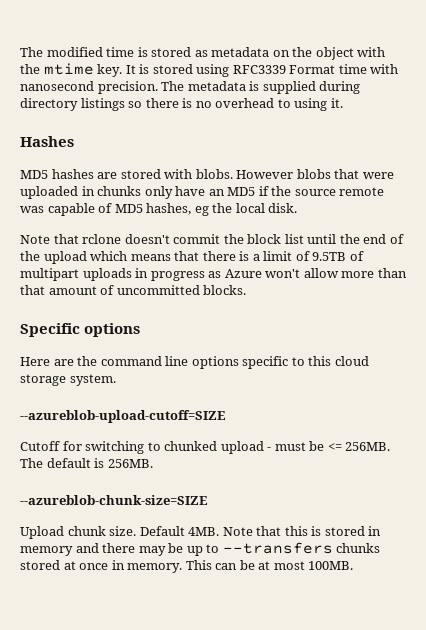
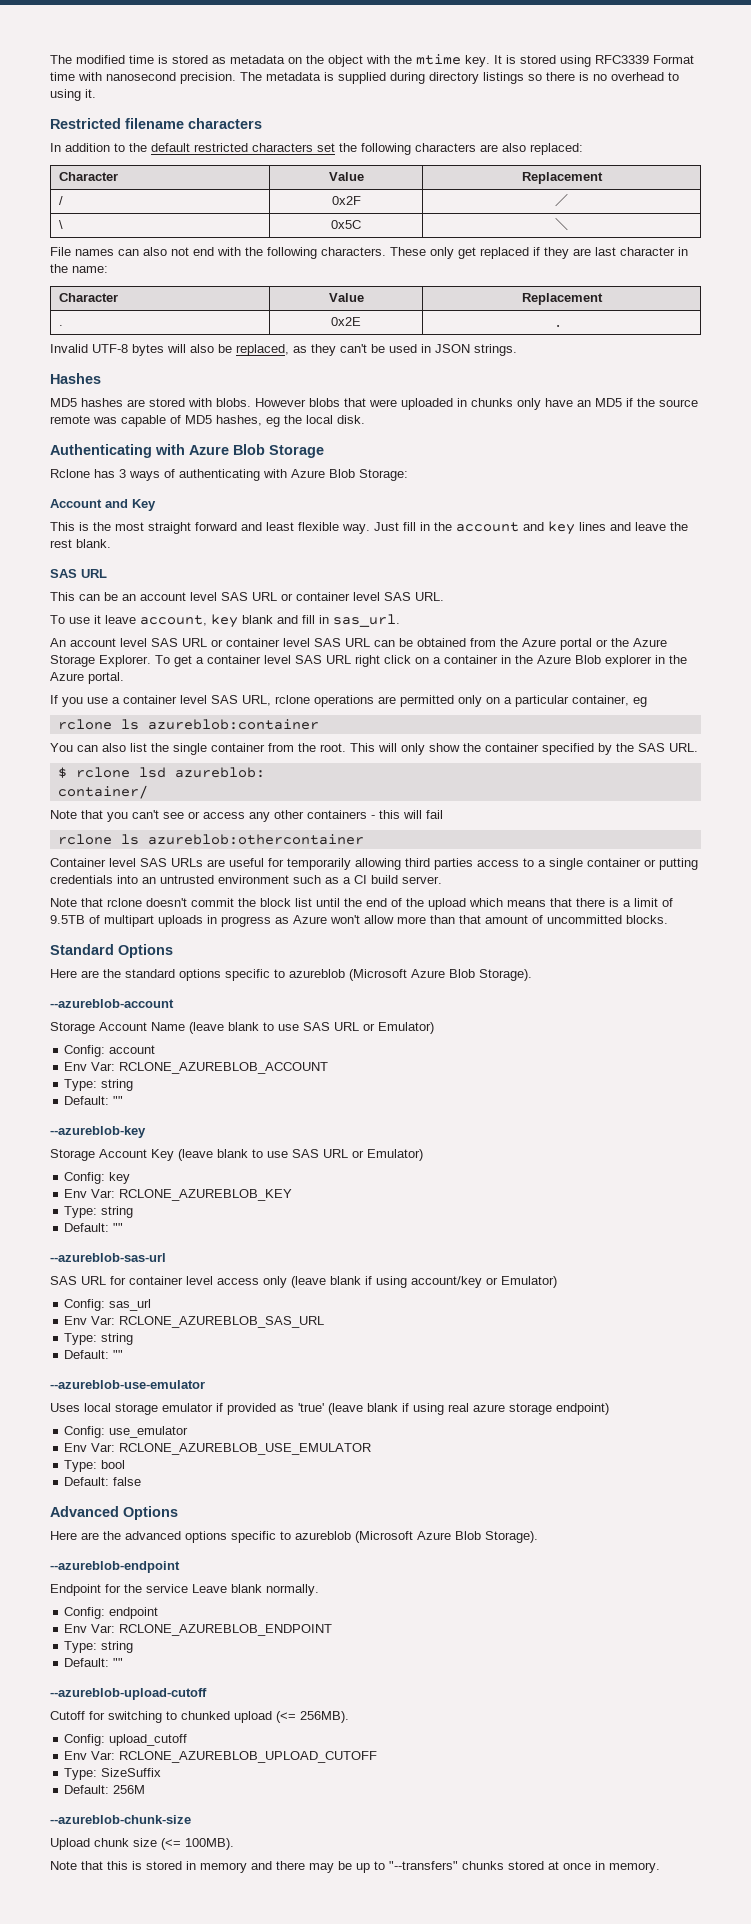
(343, 103) none -> [50,118,262,129] [50,143,583,155] [59,172,119,181] [328,172,364,181] [521,172,603,184] [59,196,64,205] [331,196,361,205] [555,194,568,207] [59,220,64,229] [331,220,362,229] [555,218,568,231] [50,247,688,259] [50,264,108,273] [59,293,119,302] [328,293,364,302] [521,293,603,305] [59,325,64,326] [331,317,362,326] [555,324,568,327] [50,344,517,356] // Restricted filename characters // In addition to the default restricted characters set the following characters are also replaced: // Character | Value | Replacement // / | 0x2F | ／ // \ | 0x5C | ＼ // File names can also not end with the following characters. These only get replaced if they are last character in the name: // Character | Value | Replacement // . | 0x2E | ． // Invalid UTF-8 bytes will also be replaced, as they can't be used in JSON strings.
(298, 208) none -> [50,444,324,458] [50,469,408,481] [50,499,156,511] [50,521,688,535] [50,539,111,548] [50,569,107,578] [50,592,444,601] [50,614,400,628] [50,638,667,650] [50,655,687,667] [50,672,124,684] [50,695,647,707] [57,719,319,730] [50,743,698,755] [57,767,265,778] [57,785,148,799] [50,810,443,822] [57,834,364,845] [50,858,698,870] [50,875,442,884] // Authenticating with Azure Blob Storage // Rclone has 3 ways of authenticating with Azure Blob Storage: // Account and Key // This is the most straight forward and least flexible way. Just fill in the account and key lines and leave the rest blank. // SAS URL // This can be an account level SAS URL or container level SAS URL. // To use it leave account, key blank and fill in sas_url. // An account level SAS URL or container level SAS URL can be obtained from the Azure portal or the Azure Storage Explorer. To get a container level SAS URL right click on a container in the Azure Blob explorer in the Azure portal. // If you use a container level SAS URL, rclone operations are permitted only on a particular container, eg // rclone ls azureblob:container // You can also list the single container from the root. This will only show the container specified by the SAS URL. // $ rclone lsd azureblob: // container/ // Note that you can't see or access any other containers - this will fail // rclone ls azureblob:othercontainer // Container level SAS URLs are useful for temporarily allowing third parties access to a single container or putting credentials into an untrusted environment such as a CI build server.
[20,323,141,337] [20,356,369,369] [20,374,116,386] [20,410,226,423] Specific options // Here are the command line options specific to this cloud storage system. // --azureblob-upload-cutoff=SIZE -> [50,944,173,958] [50,969,532,981] [50,999,174,1008] [50,1022,434,1034] [64,1045,156,1057] [64,1062,329,1074] [64,1079,134,1091] [64,1096,124,1105] [50,1126,146,1138] [50,1149,423,1161] [64,1172,131,1184] [64,1189,293,1201] [64,1206,134,1218] [64,1223,124,1232] [50,1253,166,1262] [50,1276,557,1288] [64,1299,152,1311] [64,1316,325,1328] [64,1333,134,1345] [64,1350,124,1359] [50,1380,205,1389] [50,1403,609,1415] [64,1426,189,1438] [64,1443,372,1455] [64,1460,126,1472] [64,1477,142,1486] [50,1506,178,1520] [50,1531,538,1543] [50,1561,180,1573] [50,1584,319,1596] [64,1607,159,1619] [64,1624,333,1636] [64,1641,134,1653] [64,1658,124,1667] [50,1688,207,1700] Standard Options // Here are the standard options specific to azureblob (Microsoft Azure Blob Storage). // --azureblob-account // Storage Account Name (leave blank to use SAS URL or Emulator) // Config: account // Env Var: RCLONE_AZUREBLOB_ACCOUNT // Type: string // Default: "" // --azureblob-key // Storage Account Key (leave blank to use SAS URL or Emulator) // Config: key // Env Var: RCLONE_AZUREBLOB_KEY // Type: string // Default: "" // --azureblob-sas-url // SAS URL for container level access only (leave blank if using account/key or Emulator) // Config: sas_url // Env Var: RCLONE_AZUREBLOB_SAS_URL // Type: string // Default: "" // --azureblob-use-emulator // Uses local storage emulator if provided as 'true' (leave blank if using real azure storage endpoint) // Config: use_emulator // Env Var: RCLONE_AZUREBLOB_USE_EMULATOR // Type: bool // Default: false // Advanced Options // Here are the advanced options specific to azureblob (Microsoft Azure Blob Storage). // --azureblob-endpoint // Endpoint for the service Leave blank normally. // Config: endpoint // Env Var: RCLONE_AZUREBLOB_ENDPOINT // Type: string // Default: "" // --azureblob-upload-cutoff
[267,441,391,451] [20,458,153,468] [20,495,208,505] - must be <= 256MB. The default is 256MB. // --azureblob-chunk-size=SIZE -> [276,1711,349,1723] [64,1734,188,1746] [64,1751,378,1763] [64,1768,162,1780] [64,1785,146,1794] [50,1815,191,1824] (<= 256MB). // Config: upload_cutoff // Env Var: RCLONE_AZUREBLOB_UPLOAD_CUTOFF // Type: SizeSuffix // Default: 256M // --azureblob-chunk-size
[109,526,220,536] size. Default 4MB. -> [133,1838,234,1850] size (<= 100MB). //
[222,542,333,554] --transfers -> [389,1861,458,1870] "--transfers"
[185,560,354,570] This can be at most 100MB. -> (660, 1867) none

